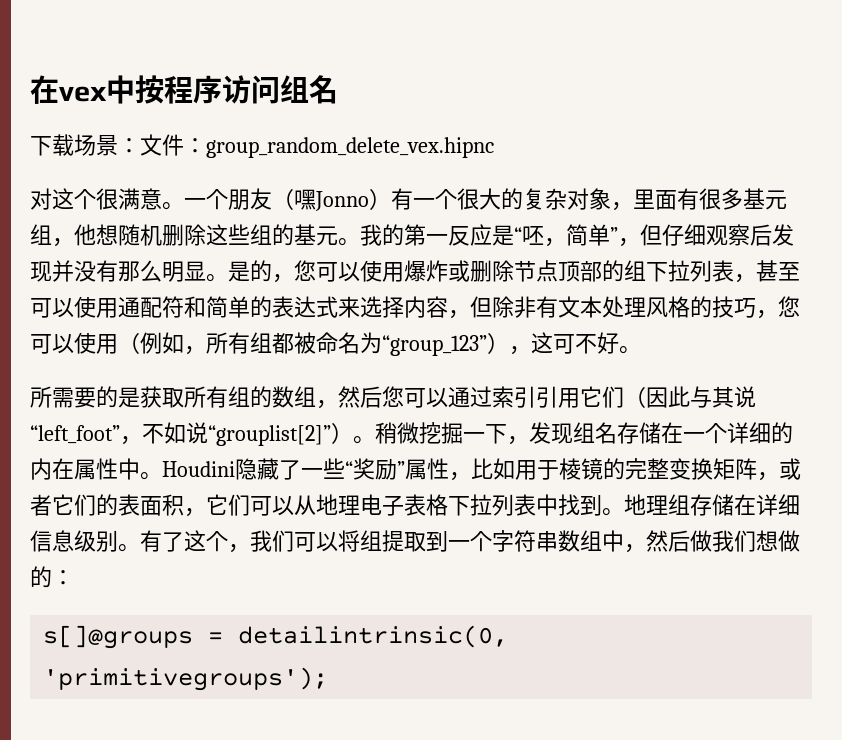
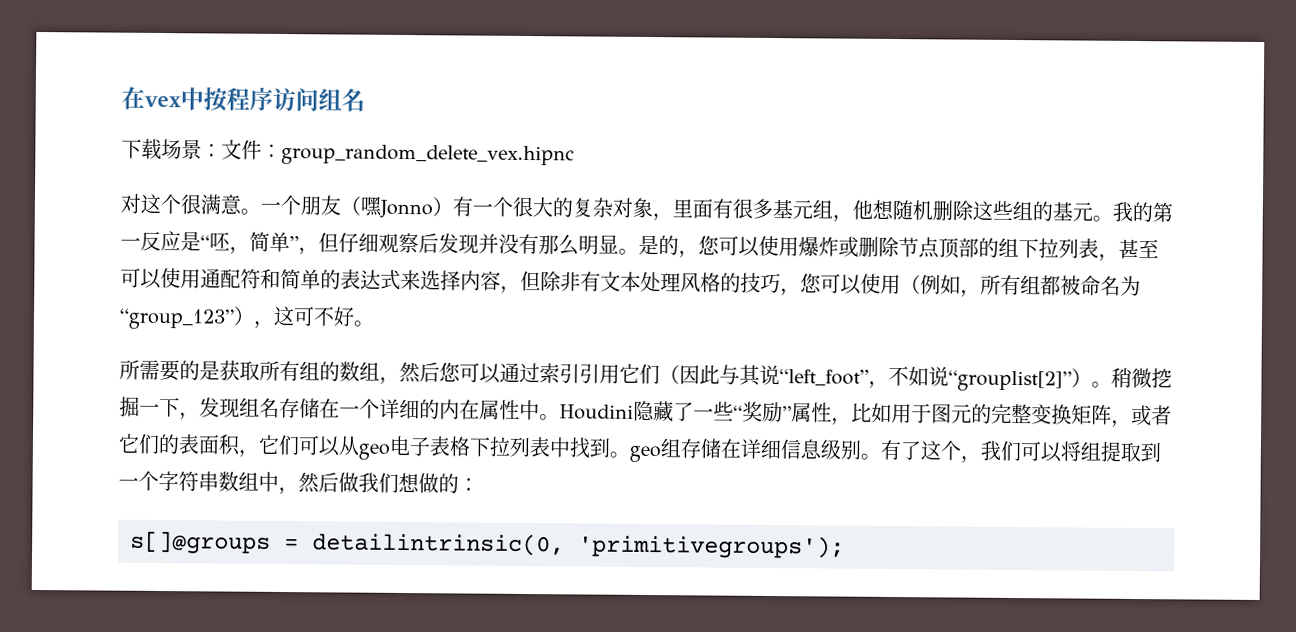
[559,458,603,480] 棱镜 -> [931,403,972,424] 图元
[316,494,360,515] 地理 -> [358,443,390,460] geo
[624,494,668,515] 地理 -> [629,445,661,463] geo

